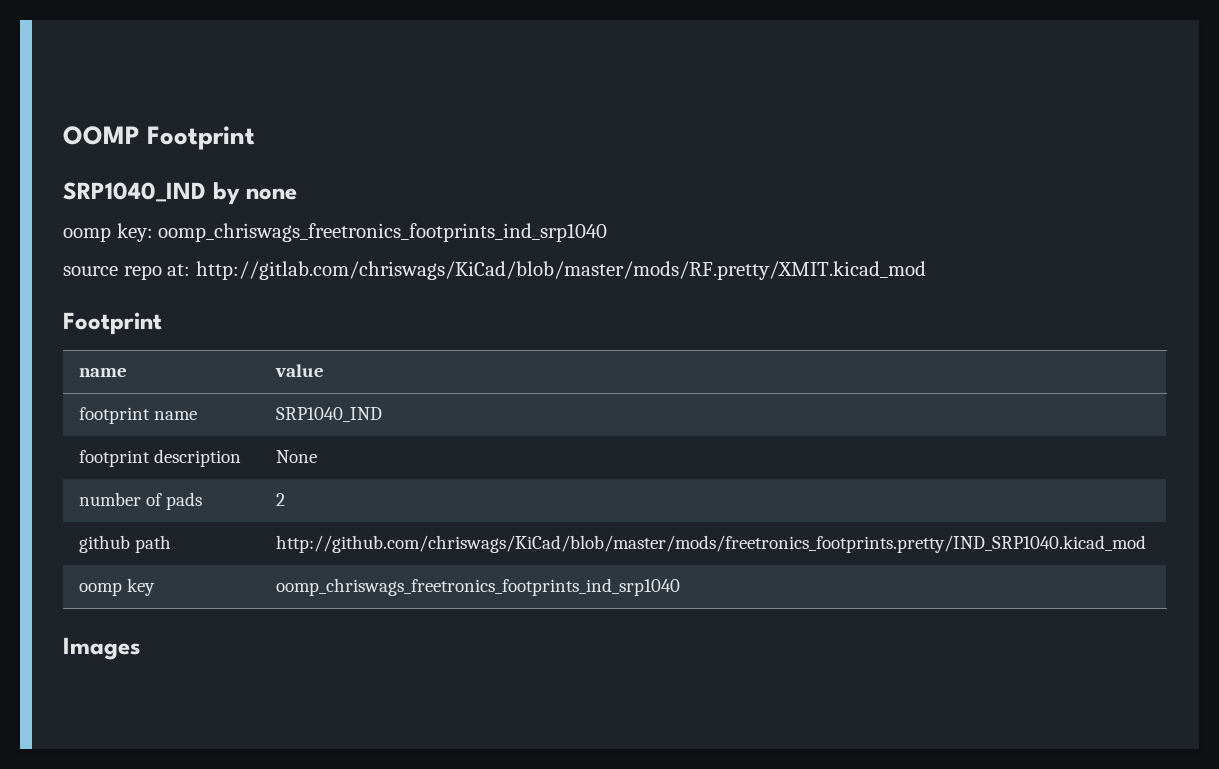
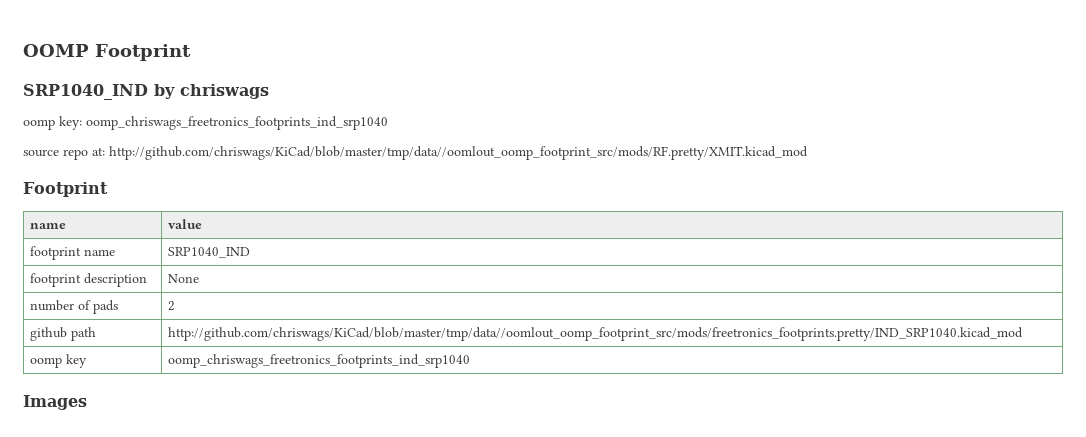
[212,182,298,205] by none -> [154,84,269,99] by chriswags
[195,261,926,280] http://gitlab.com/chriswags/KiCad/blob/master/mods/RF.pretty/XMIT.kicad_mod -> [109,146,808,160] http://github.com/chriswags/KiCad/blob/master/tmp/data//oomlout_oomp_footprint_src/mods/RF.pretty/XMIT.kicad_mod
[275,535,1146,553] http://github.com/chriswags/KiCad/blob/master/mods/freetronics_footprints.pretty/IND_SRP1040.kicad_mod -> [168,327,1024,341] http://github.com/chriswags/KiCad/blob/master/tmp/data//oomlout_oomp_footprint_src/mods/freetronics_footprints.pretty/IND_SRP1040.kicad_mod

